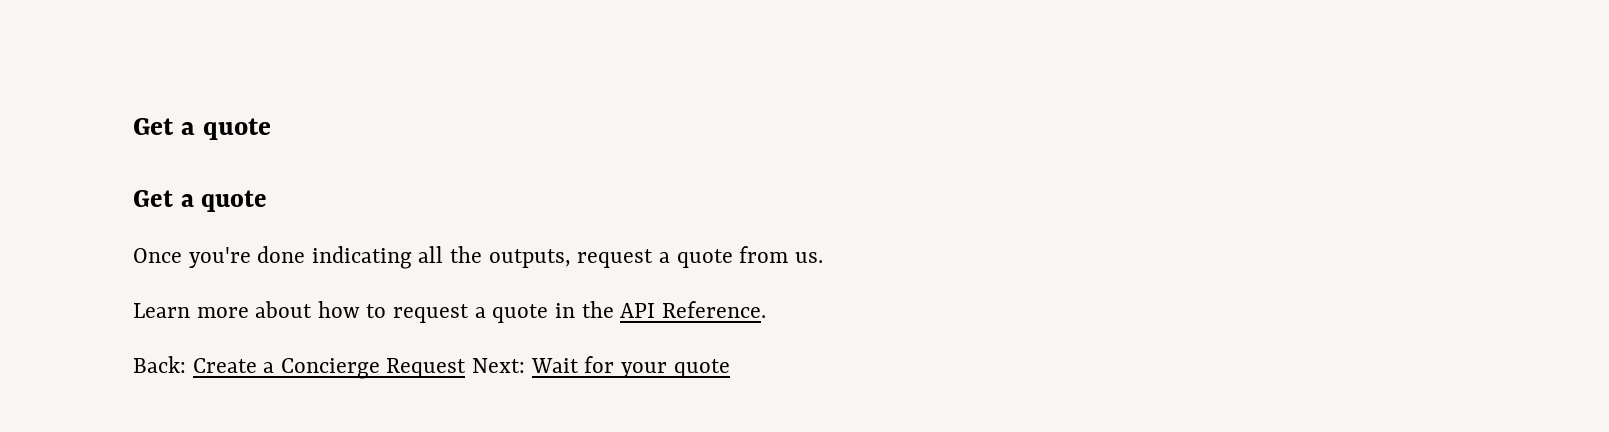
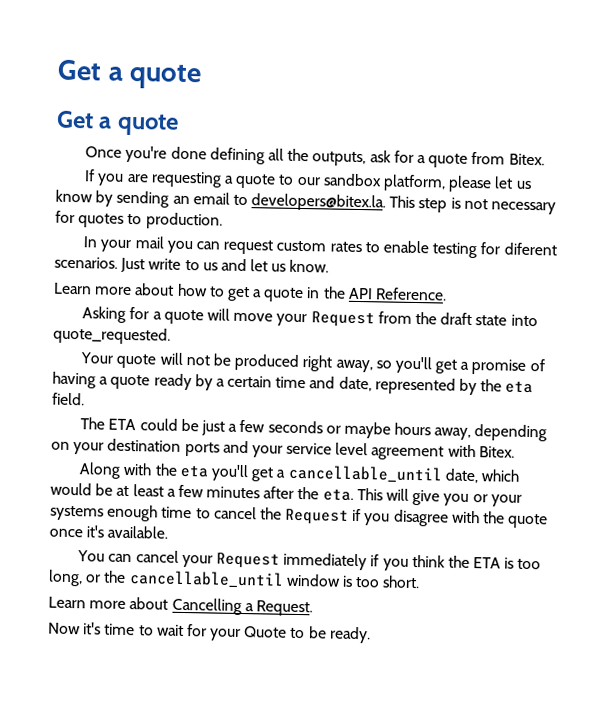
[311,246,412,269] indicating -> [209,147,265,165] defining
[577,249,654,268] request -> [369,150,414,163] ask for
[794,252,823,263] us. -> [508,153,545,166] [84,169,532,193] [55,189,557,215] [55,210,223,230] [83,236,557,259] [54,256,330,273] Bitex. // If you are requesting a quote to our sandbox platform, please let us know by sending an email to developers@bitex.la. This step is not necessary for quotes to production. // In your mail you can request custom rates to enable testing for diferent scenarios. Just write to us and let us know.
[393,304,470,323] request -> [226,286,250,302] get
[133,356,730,379] Back: Create a Concierge Request Next: Wait for your quote -> [82,306,538,328] [53,326,171,345] [80,352,545,375] [52,371,534,396] [52,392,85,406] [80,417,548,442] [51,438,515,461] [79,462,520,484] [50,482,522,507] [50,504,549,529] [49,525,169,539] [77,550,542,571] [48,569,421,589] [48,596,313,617] [48,622,371,644] Asking for a quote will move your Request from the draft state into quote_requested. // Your quote will not be produced right away, so you'll get a promise of having a quote ready by a certain time and date, represented by the eta field. // The ETA could be just a few seconds or maybe hours away, depending on your destination ports and your service level agreement with Bitex. // Along with the eta you'll get a cancellable_until date, which would be at least a few minutes after the eta. This will give you or your systems enough time to cancel the Request if you disagree with the quote once it's available. // You can cancel your Request immediately if you think the ETA is too long, or the cancellable_until window is too short. // Learn more about Cancelling a Request. // Now it's time to wait for your Quote to be ready.

